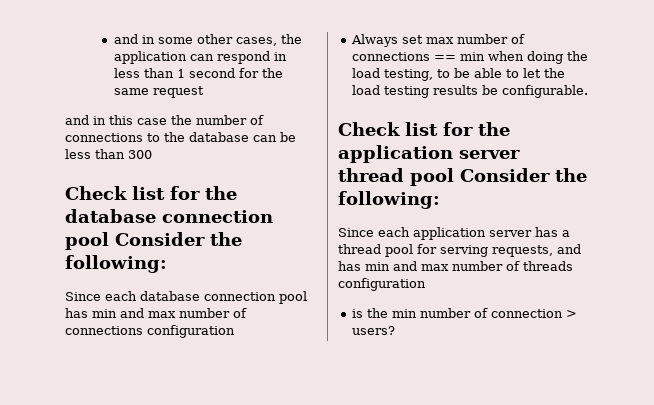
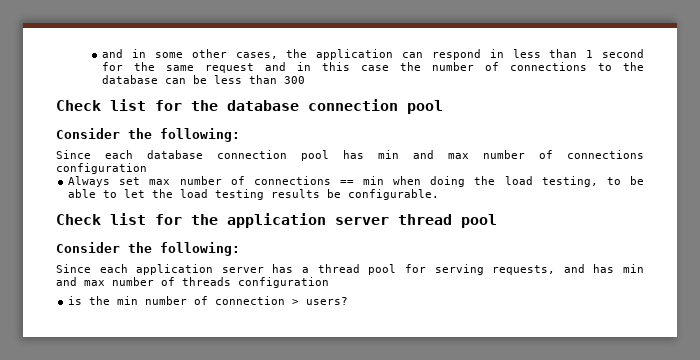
(205, 92) // -> (255, 68) none
(109, 241) none -> (443, 107) //
(454, 177) none -> (497, 221) //

